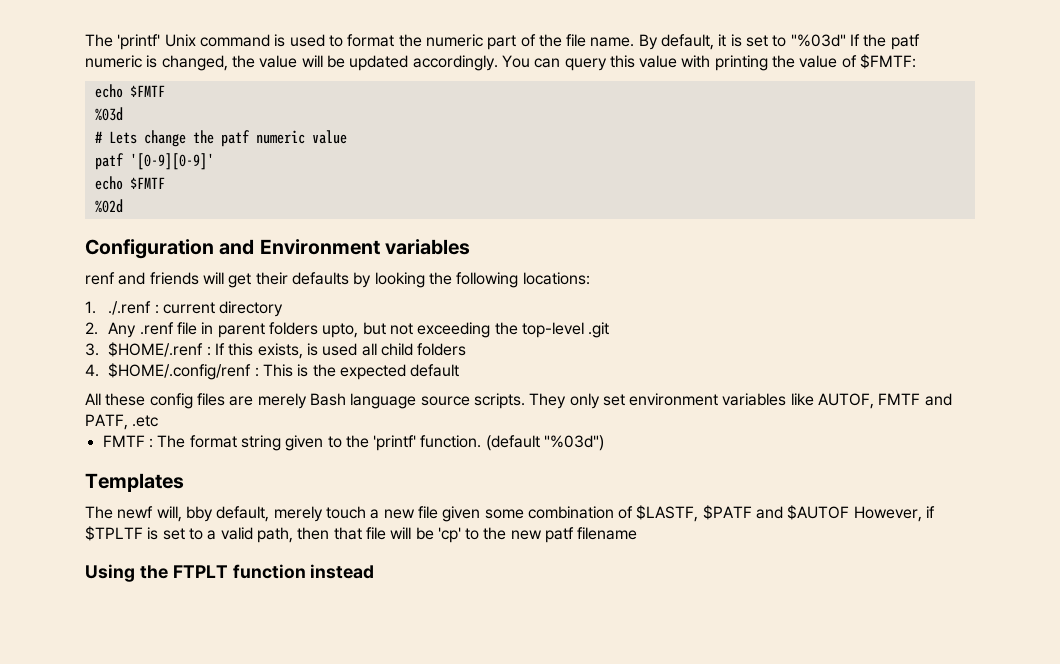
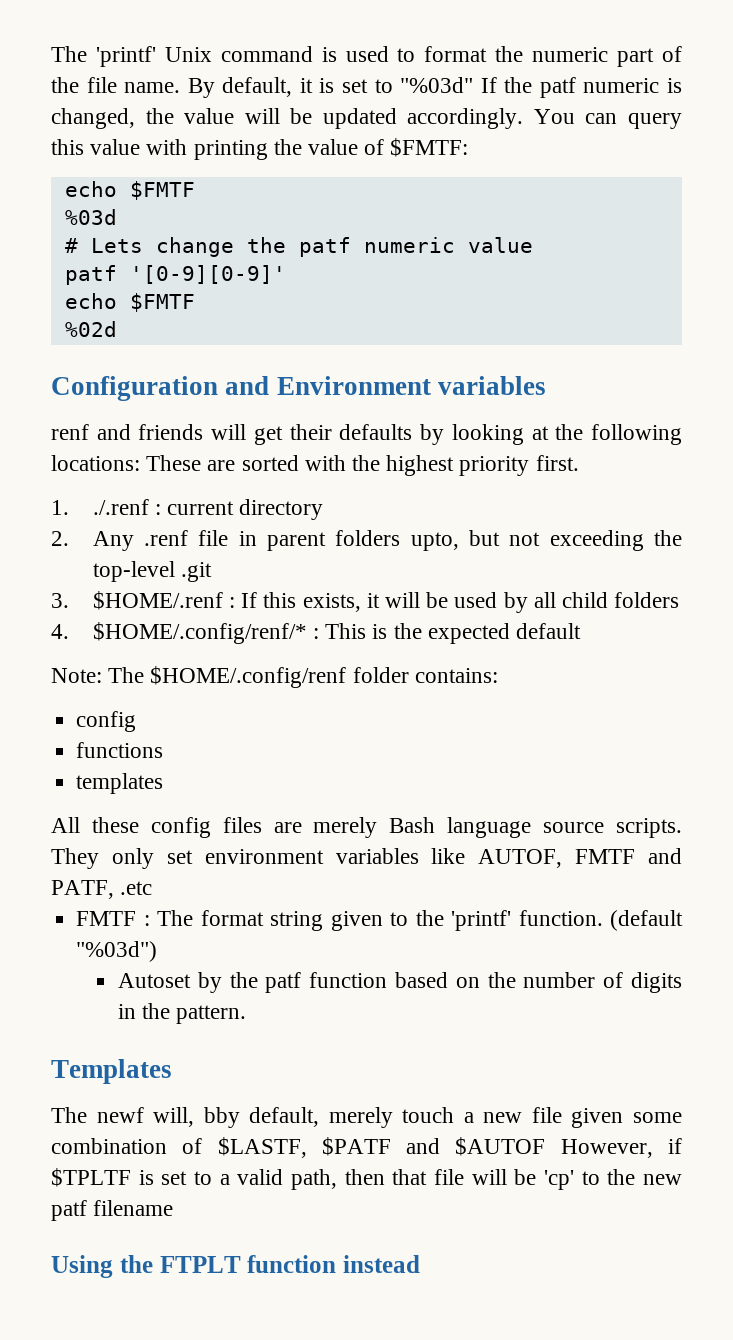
(425, 280) none -> [531,426,549,440] at
(590, 278) none -> [146,455,579,476] These are sorted with the highest priority first.
[306,343,358,356] is used -> [366,592,528,613] it will be used by
[108,363,252,380] $HOME/.config/renf -> [92,622,307,644] $HOME/.config/renf/*
(460, 370) none -> [51,666,498,688] [76,711,137,732] [76,742,164,758] [76,773,164,794] // Note: The $HOME/.config/renf folder contains: // config // functions // templates
(605, 443) none -> [118,972,682,993] [118,1003,247,1024] // Autoset by the patf function based on the number of digits in the pattern.

